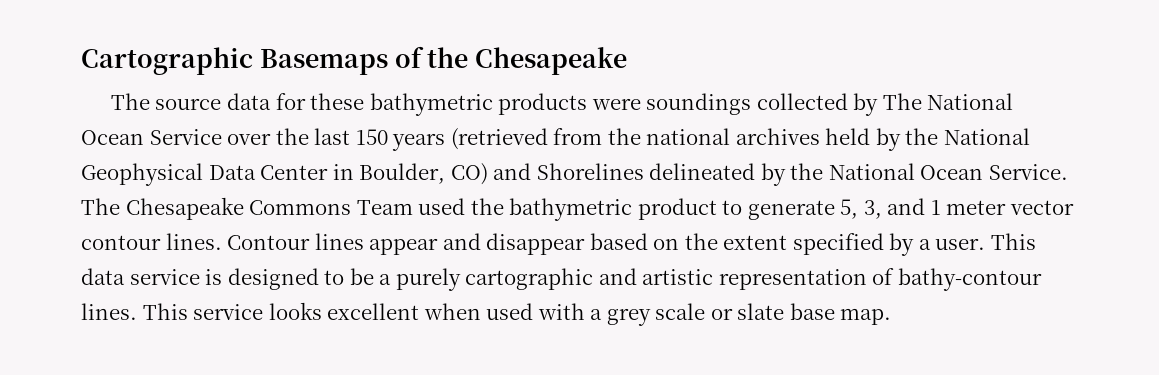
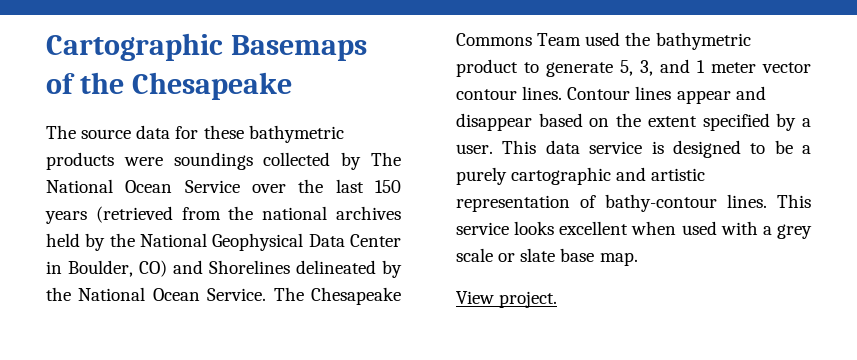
(892, 316) none -> [456,291,558,308] // View project.

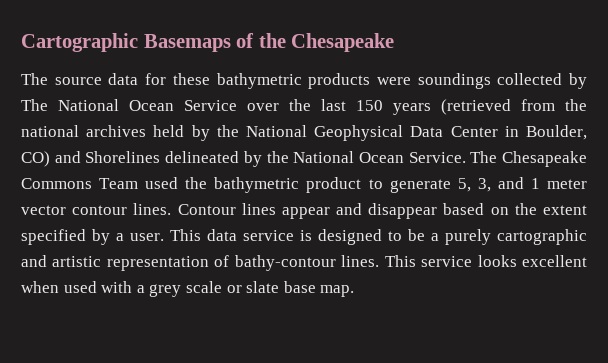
[456,291,558,308] // View project. -> (355, 291) none

